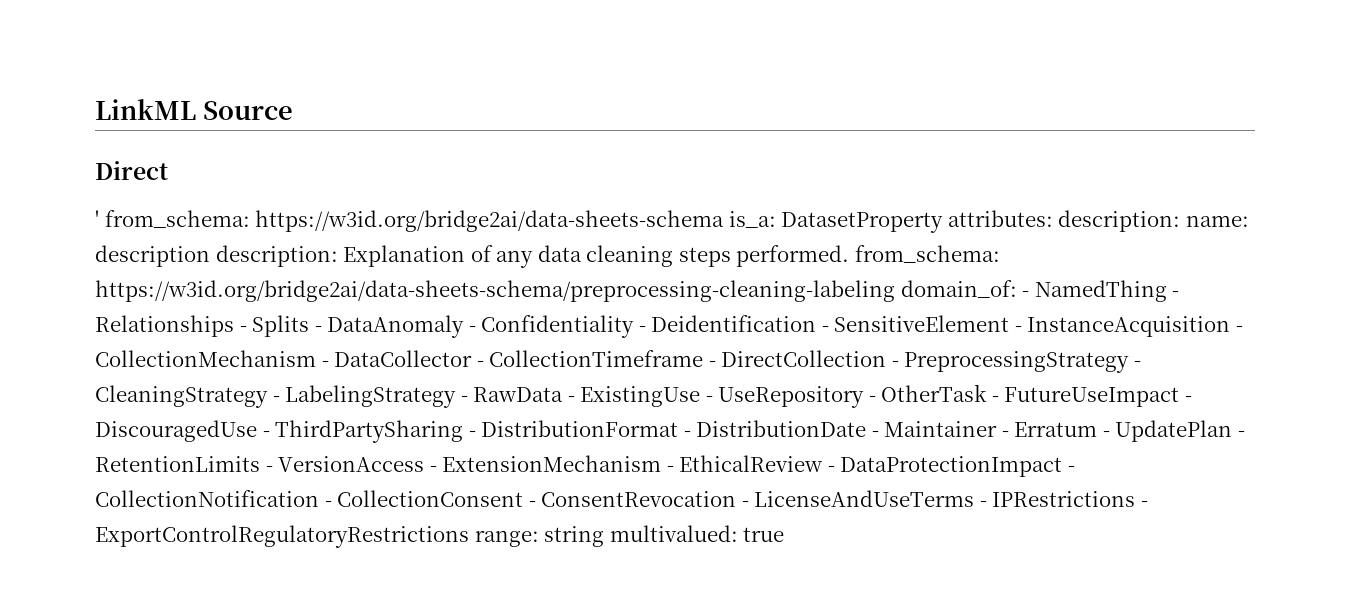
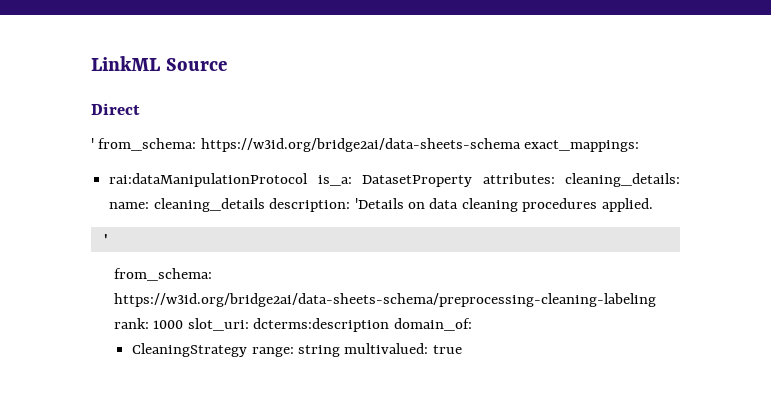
(725, 221) none -> [524,140,640,152] [109,173,309,187] exact_mappings: // rai:dataManipulationProtocol
[1058,210,1249,232] [95,245,1000,268] [95,280,1180,302] [95,315,1243,338] [95,350,1141,373] [95,384,1192,408] [95,420,1245,443] [95,455,1075,477] [95,490,1148,507] [95,525,469,548] description: name: description description: Explanation of any data cleaning steps performed. from_schema: https://w3id.org/bridge2ai/data-sheets-schema/preprocessing-cleaning-labeling domain_of: - NamedThing - Relationships - Splits - DataAnomaly - Confidentiality - Deidentification - SensitiveElement - InstanceAcquisition - CollectionMechanism - DataCollector - CollectionTimeframe - DirectCollection - PreprocessingStrategy - CleaningStrategy - LabelingStrategy - RawData - ExistingUse - UseRepository - OtherTask - FutureUseImpact - DiscouragedUse - ThirdPartySharing - DistributionFormat - DistributionDate - Maintainer - Erratum - UpdatePlan - RetentionLimits - VersionAccess - ExtensionMechanism - EthicalReview - DataProtectionImpact - CollectionNotification - CollectionConsent - ConsentRevocation - LicenseAndUseTerms - IPRestrictions - ExportControlRegulatoryRestrictions -> [565,173,681,187] [109,198,653,212] [100,234,111,244] [113,268,212,281] [113,293,656,307] [113,318,472,332] [132,343,248,357] cleaning_details: name: cleaning_details description: 'Details on data cleaning procedures applied. // ' // from_schema: https://w3id.org/bridge2ai/data-sheets-schema/preprocessing-cleaning-labeling rank: 1000 slot_uri: dcterms:description domain_of: // CleaningStrategy

